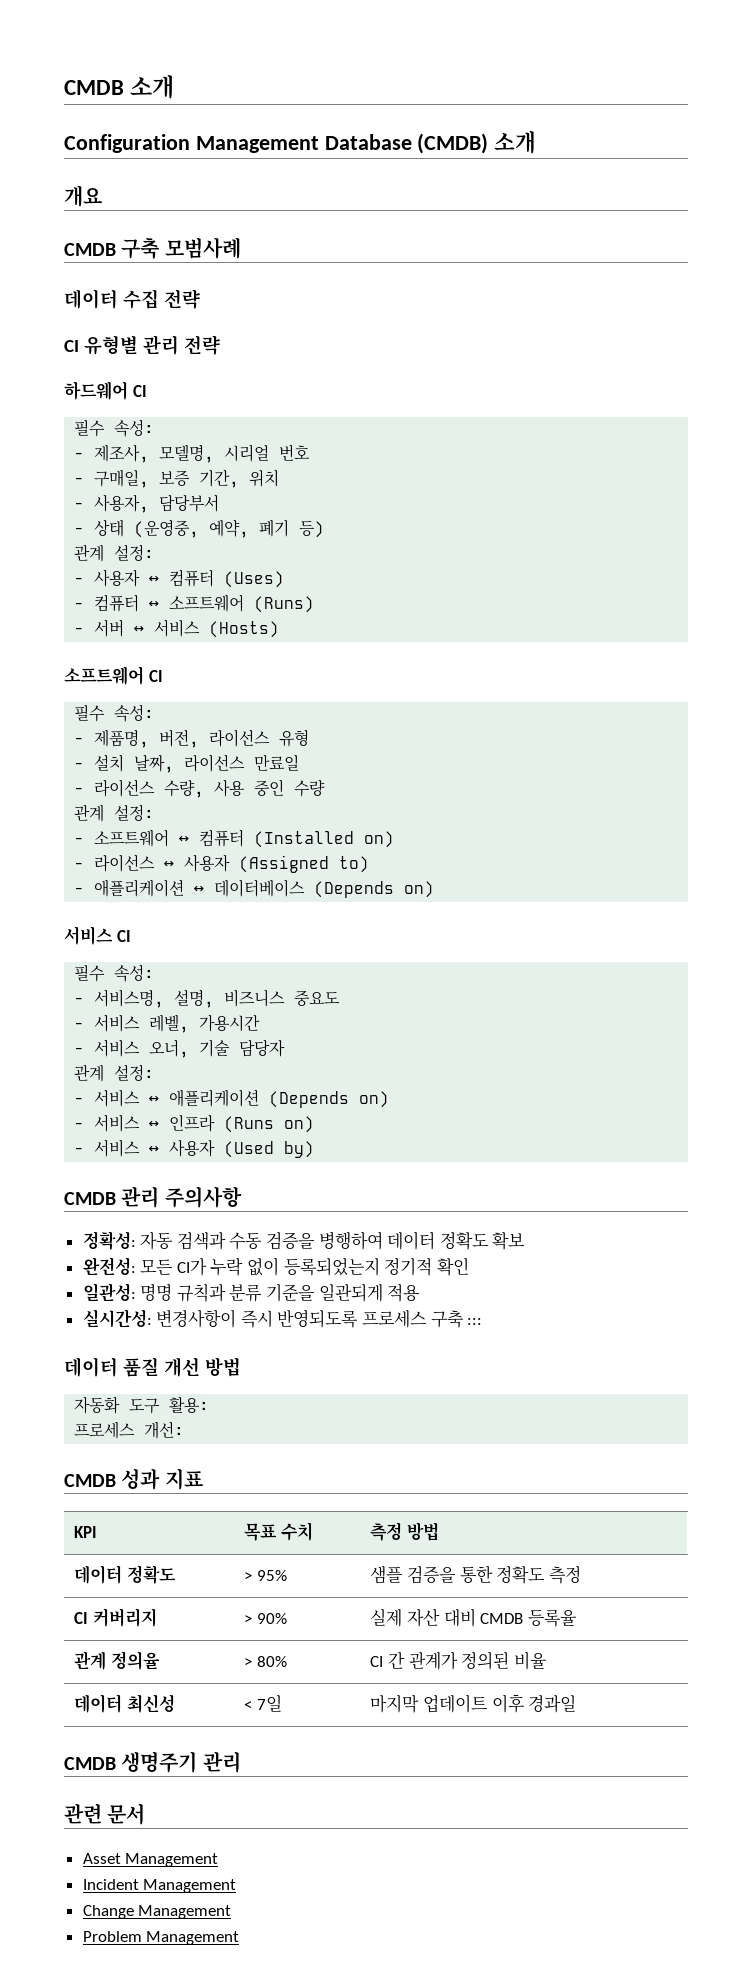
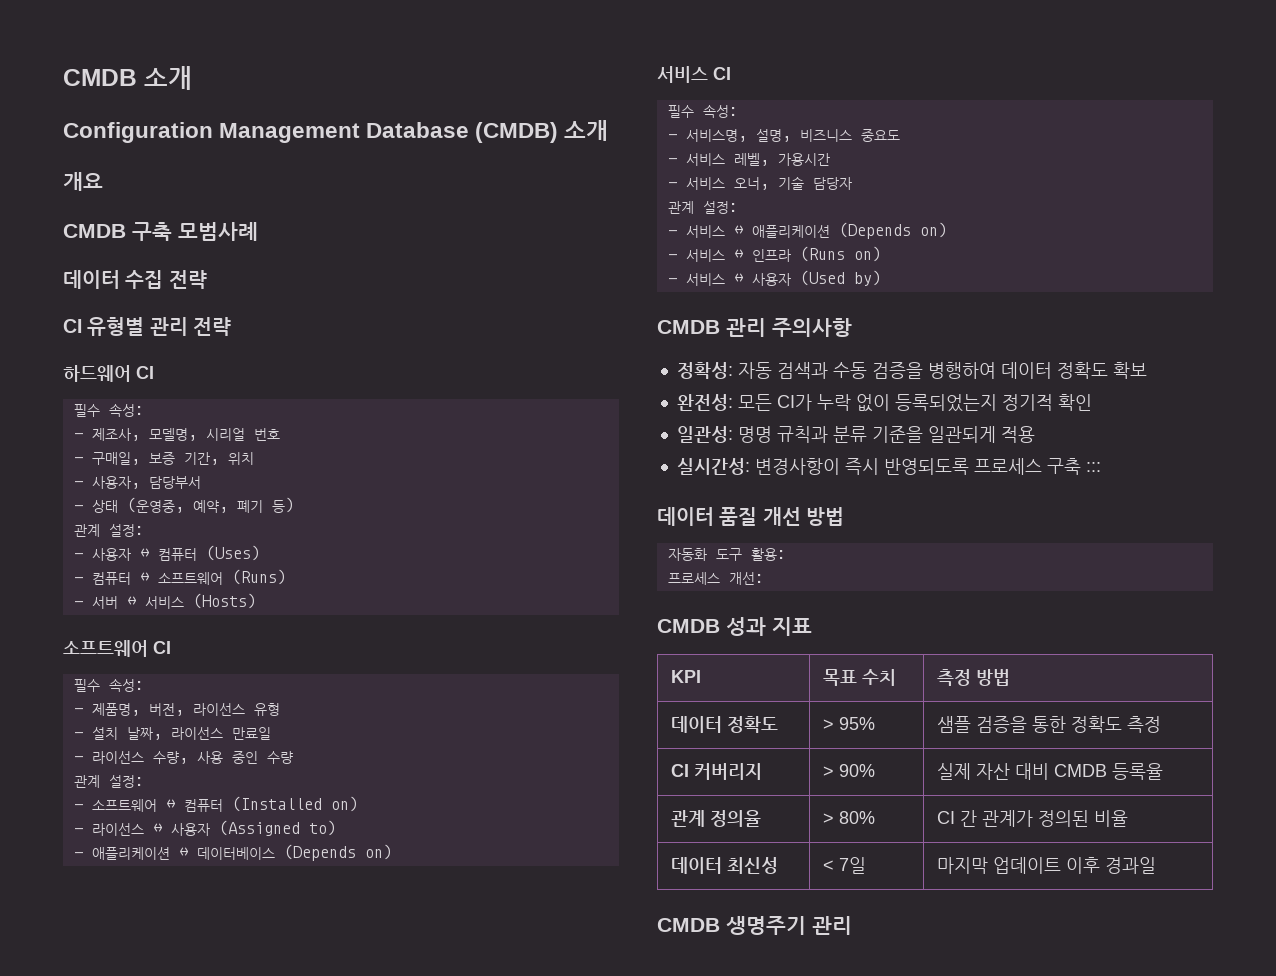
[64,1803,146,1825] [82,1853,219,1867] [82,1879,237,1893] [82,1905,232,1919] [82,1931,240,1945] // 관련 문서 // Asset Management // Incident Management // Change Management // Problem Management -> (852, 925) none

